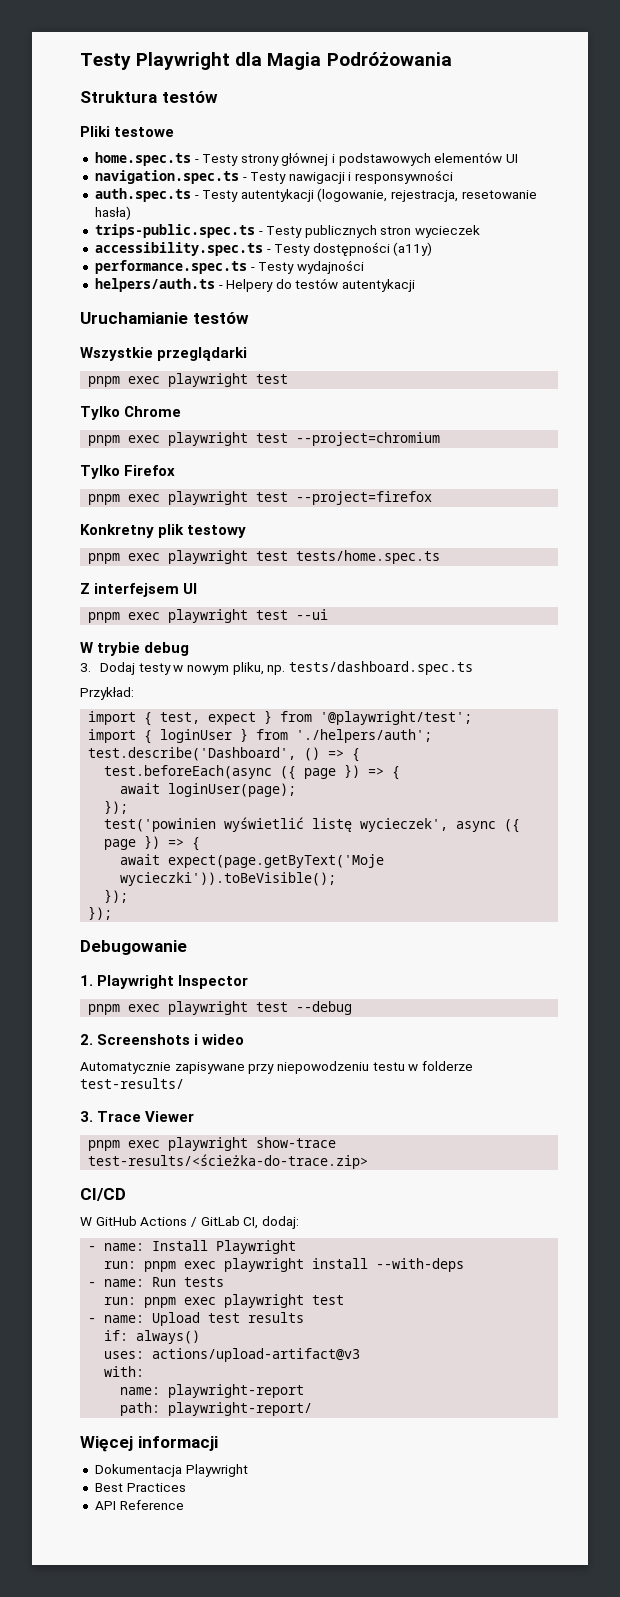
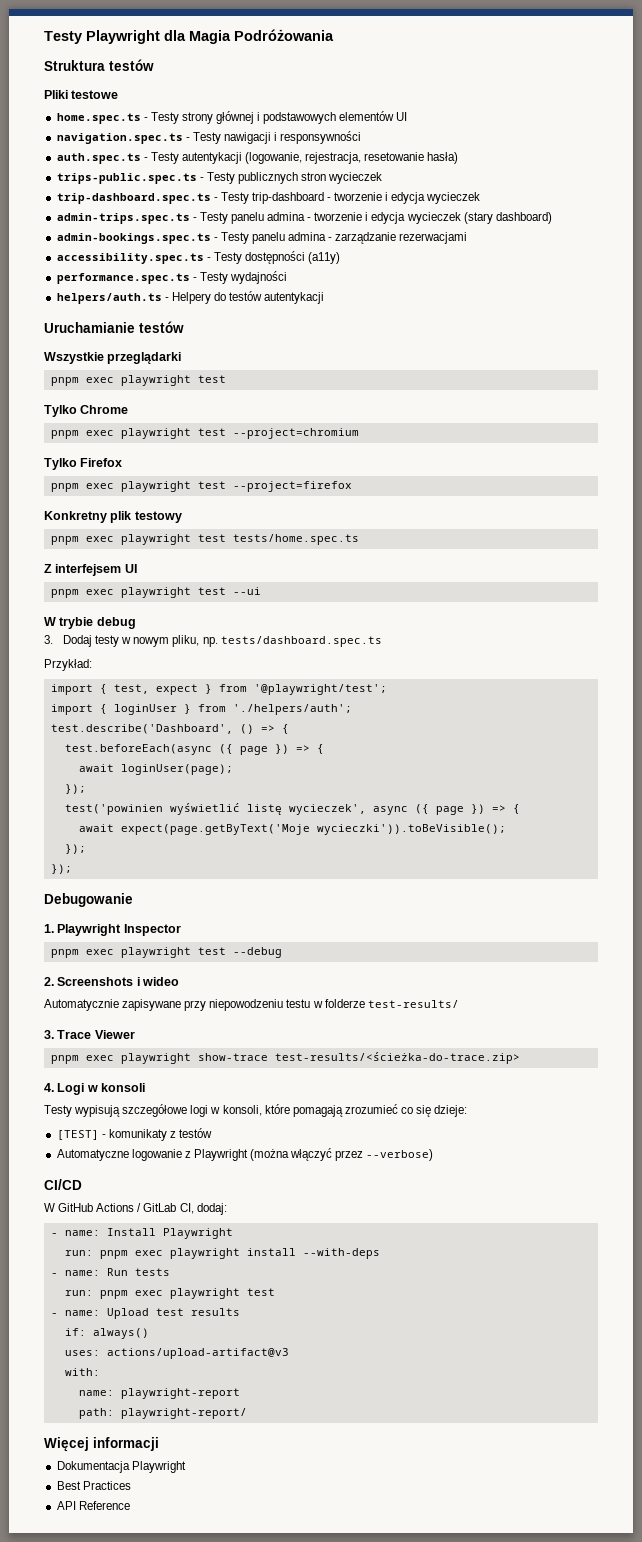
(481, 231) none -> [56,192,481,204] [56,212,552,224] [56,232,468,244] // trip-dashboard.spec.ts - Testy trip-dashboard - tworzenie i edycja wycieczek // admin-trips.spec.ts - Testy panelu admina - tworzenie i edycja wycieczek (stary dashboard) // admin-bookings.spec.ts - Testy panelu admina - zarządzanie rezerwacjami
(369, 1161) none -> [44,1083,146,1095] [44,1104,468,1117] [56,1128,213,1141] [56,1148,434,1161] // 4. Logi w konsoli // Testy wypisują szczegółowe logi w konsoli, które pomagają zrozumieć co się dzieje: // [TEST] - komunikaty z testów // Automatyczne logowanie z Playwright (można włączyć przez --verbose)

